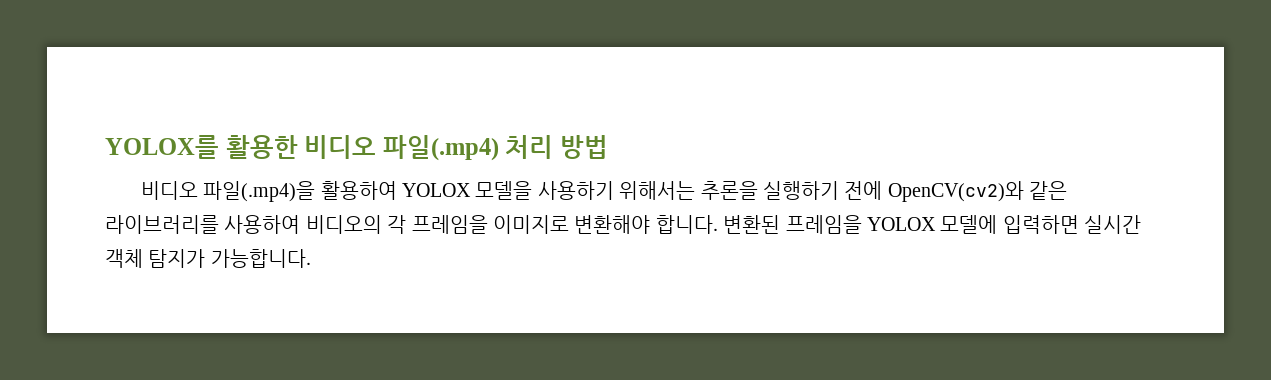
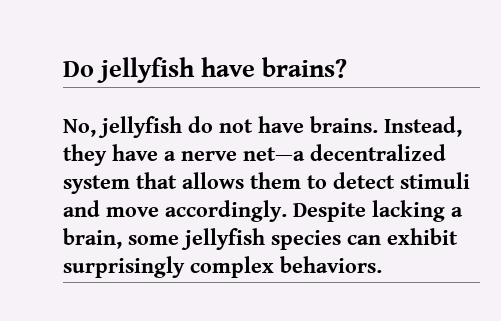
[105,135,609,161] [140,181,1068,202] [105,215,1142,234] [105,249,311,268] YOLOX를 활용한 비디오 파일(.mp4) 처리 방법 // 비디오 파일(.mp4)을 활용하여 YOLOX 모델을 사용하기 위해서는 추론을 실행하기 전에 OpenCV(cv2)와 같은 라이브러리를 사용하여 비디오의 각 프레임을 이미지로 변환해야 합니다. 변환된 프레임을 YOLOX 모델에 입력하면 실시간 객체 탐지가 가능합니다. -> [63,57,347,83] [63,116,462,138] [63,144,446,166] [63,172,470,194] [63,200,463,222] [63,228,458,250] [63,256,382,278] Do jellyfish have brains? // No, jellyfish do not have brains. Instead, they have a nerve net—a decentralized system that allows them to detect stimuli and move accordingly. Despite lacking a brain, some jellyfish species can exhibit surprisingly complex behaviors.

